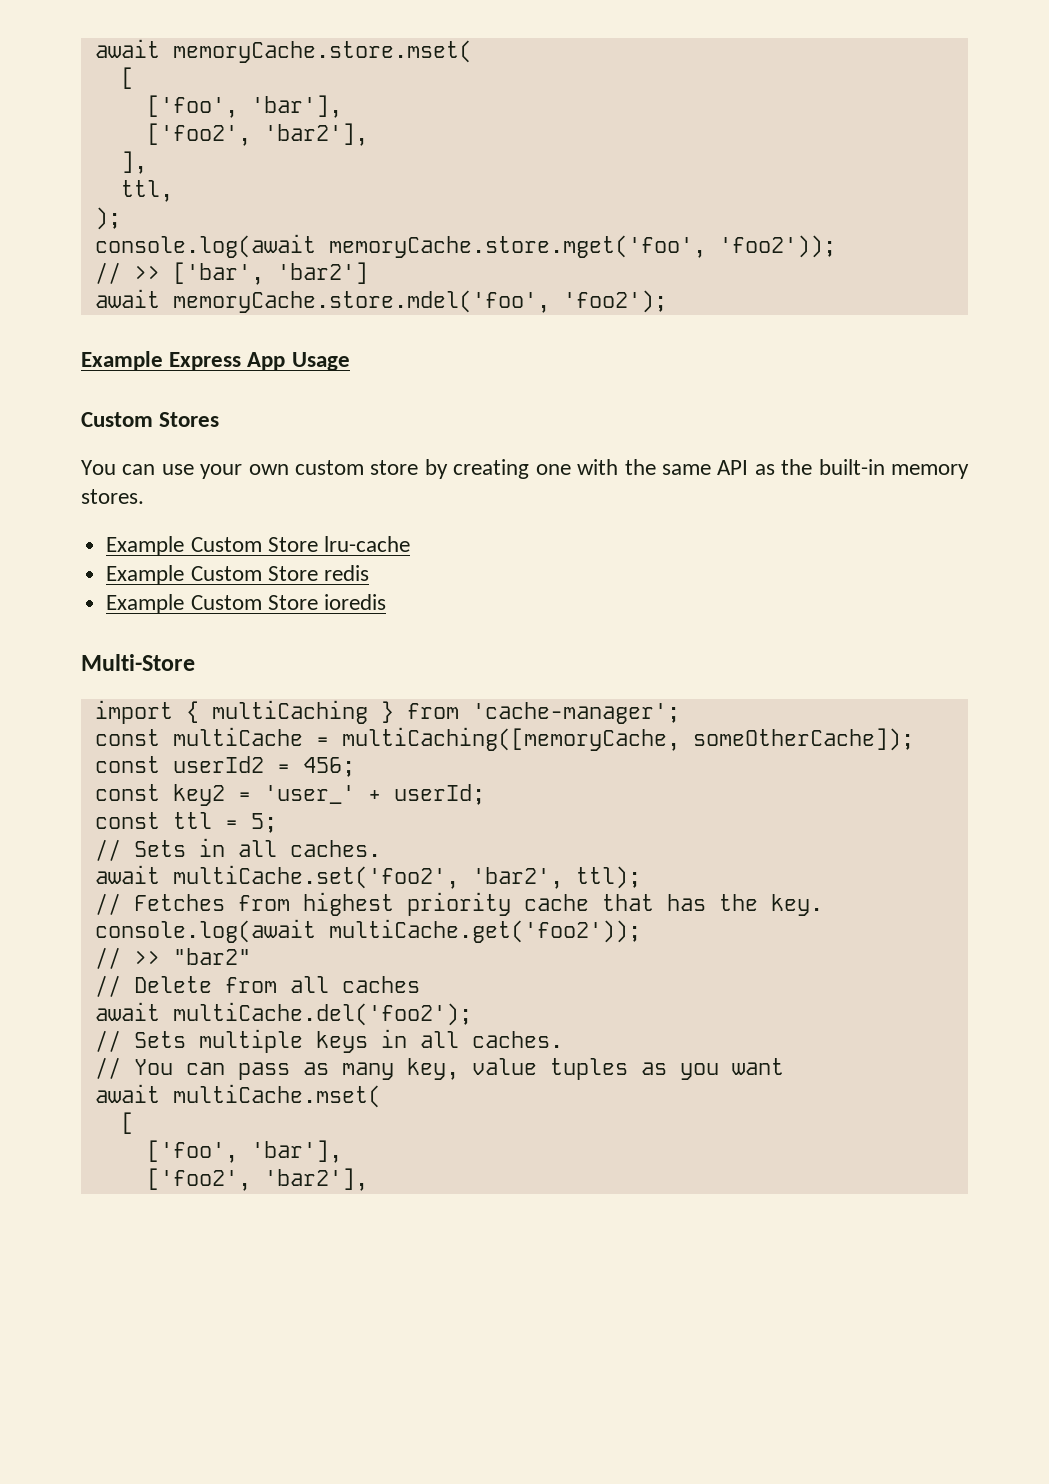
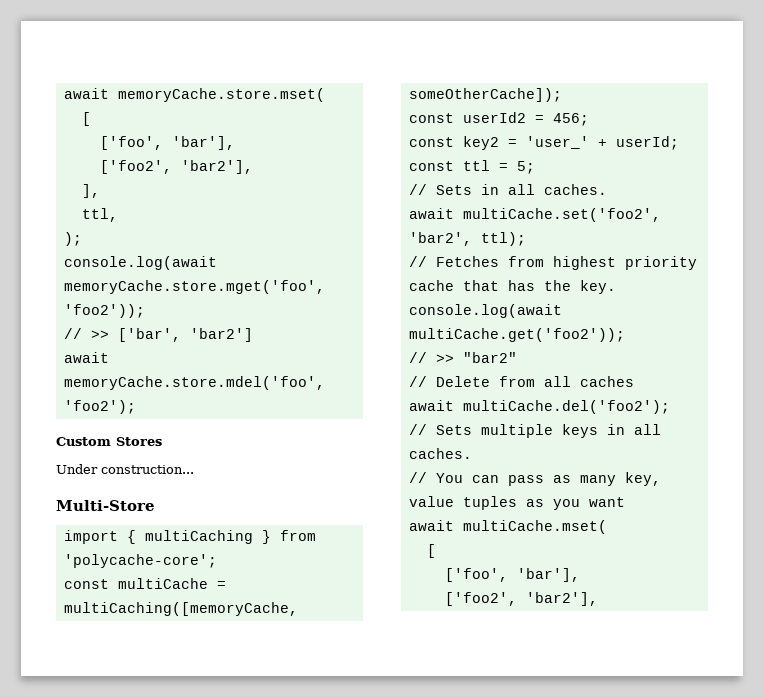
[81,351,350,371] [81,412,220,427] [81,459,969,479] [81,489,144,504] [106,536,410,556] [106,565,369,585] [106,594,386,614] Example Express App Usage // Custom Stores // You can use your own custom store by creating one with the same API as the built-in memory stores. // Example Custom Store lru-cache // Example Custom Store redis // Example Custom Store ioredis -> [56,437,162,446] [56,464,194,474] Custom Stores // Under construction...
[471,702,680,724] 'cache-manager'; -> [63,554,217,568] 'polycache-core';

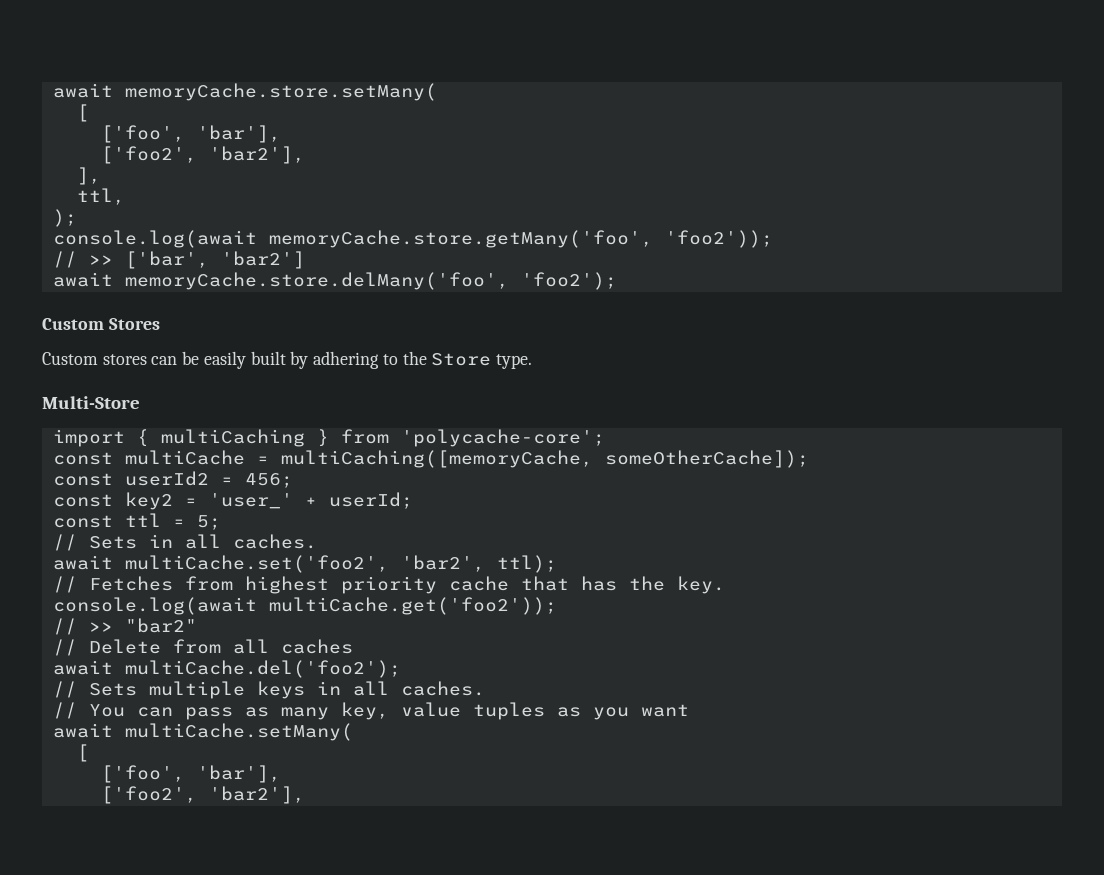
[63,88,325,102] await memoryCache.store.mset( -> [52,83,437,101] await memoryCache.store.setMany(
[63,280,325,294] memoryCache.store.mget('foo', -> [268,230,653,248] memoryCache.store.getMany('foo',
[63,376,325,390] memoryCache.store.mdel('foo', -> [124,272,509,290] memoryCache.store.delMany('foo',
[56,464,194,474] Under construction... -> [42,351,532,369] Custom stores can be easily built by adhering to the Store type.
[462,520,607,534] multiCache.mset( -> [124,723,353,741] multiCache.setMany(

